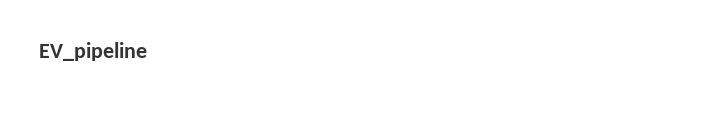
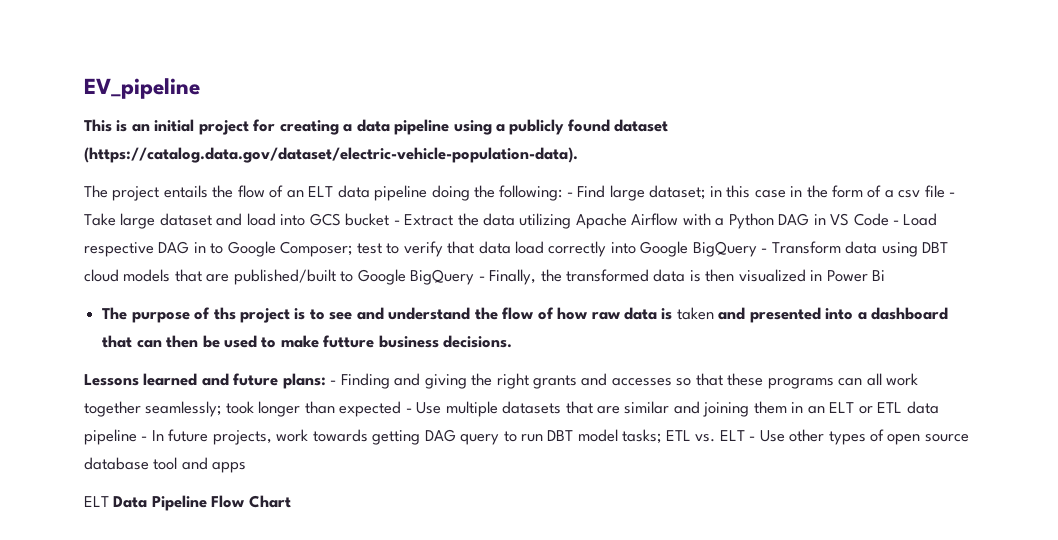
(147, 51) none -> [84,119,669,135] [84,147,578,163] [84,185,956,201] [84,213,938,229] [84,241,949,257] [84,269,886,285] [102,307,949,323] [102,335,513,348] [84,373,919,389] [84,401,939,417] [84,429,969,445] [84,457,247,473] [84,495,291,511] // This is an initial project for creating a data pipeline using a publicly found dataset (https://catalog.data.gov/dataset/electric-vehicle-population-data). // The project entails the flow of an ELT data pipeline doing the following: - Find large dataset; in this case in the form of a csv file - Take large dataset and load into GCS bucket - Extract the data utilizing Apache Airflow with a Python DAG in VS Code - Load respective DAG in to Google Composer; test to verify that data load correctly into Google BigQuery - Transform data using DBT cloud models that are published/built to Google BigQuery - Finally, the transformed data is then visualized in Power Bi // The purpose of ths project is to see and understand the flow of how raw data is taken and presented into a dashboard that can then be used to make futture business decisions. // Lessons learned and future plans: - Finding and giving the right grants and accesses so that these programs can all work together seamlessly; took longer than expected - Use multiple datasets that are similar and joining them in an ELT or ETL data pipeline - In future projects, work towards getting DAG query to run DBT model tasks; ETL vs. ELT - Use other types of open source database tool and apps // ELT Data Pipeline Flow Chart

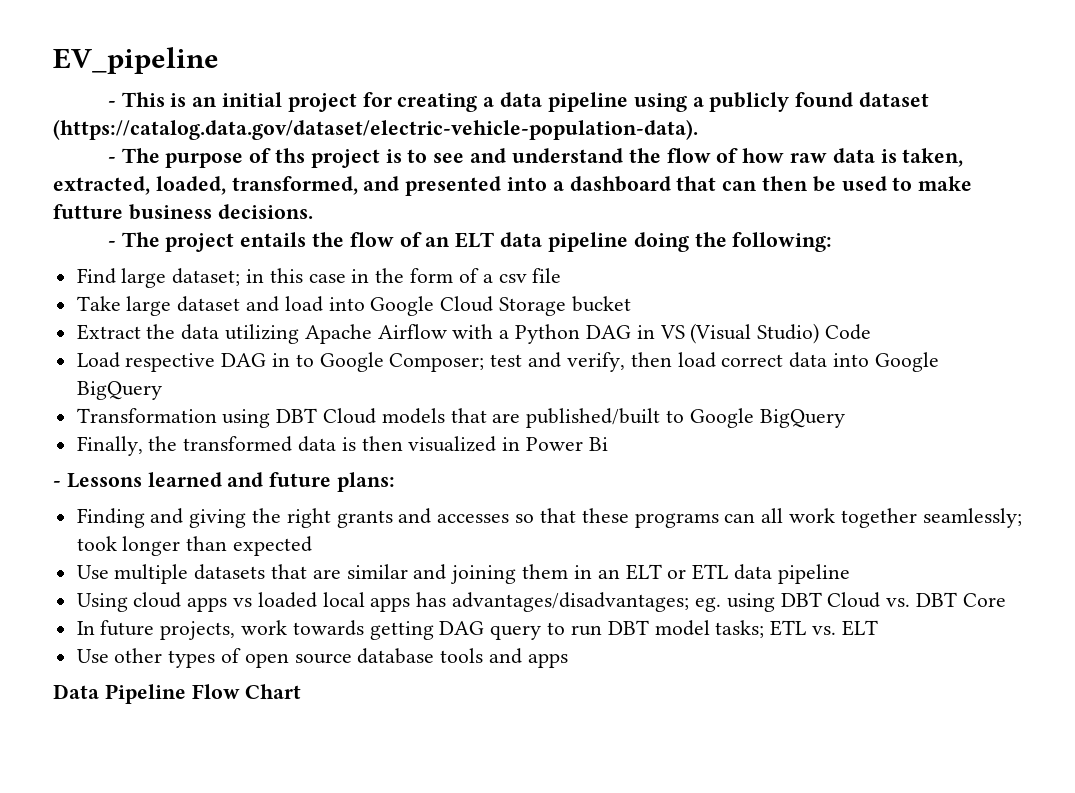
(200, 88) none -> [107,101,116,107] -
[84,185,956,201] [84,213,938,229] [84,241,949,257] [84,269,886,285] The project entails the flow of an ELT data pipeline doing the following: - Find large dataset; in this case in the form of a csv file - Take large dataset and load into GCS bucket - Extract the data utilizing Apache Airflow with a Python DAG in VS Code - Load respective DAG in to Google Composer; test to verify that data load correctly into Google BigQuery - Transform data using DBT cloud models that are published/built to Google BigQuery - Finally, the transformed data is then visualized in Power Bi // -> [107,157,116,163] -
[676,307,714,320] taken -> [902,148,964,167] [53,176,358,195] taken, extracted, loaded, transformed,
(513, 341) none -> [107,232,833,252] [76,268,562,288] [76,296,631,316] [76,323,871,344] [76,352,939,372] [76,381,162,400] [76,408,845,428] [76,436,608,456] [53,481,61,487] - The project entails the flow of an ELT data pipeline doing the following: // Find large dataset; in this case in the form of a csv file // Take large dataset and load into Google Cloud Storage bucket // Extract the data utilizing Apache Airflow with a Python DAG in VS (Visual Studio) Code // Load respective DAG in to Google Composer; test and verify, then load correct data into Google BigQuery // Transformation using DBT Cloud models that are published/built to Google BigQuery // Finally, the transformed data is then visualized in Power Bi // -
[330,380,337,385] - -> (396, 482) //
[405,408,412,413] - -> (313, 546) //
[141,436,148,441] - -> [76,592,1006,612] // Using cloud apps vs loaded local apps has advantages/disadvantages; eg. using DBT Cloud vs. DBT Core //
[749,436,756,441] - -> (878, 628) //
[153,457,178,470] tool -> [440,648,484,663] tools
[84,496,109,507] ELT -> (568, 660) none

